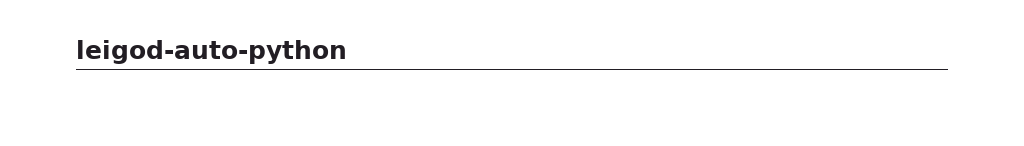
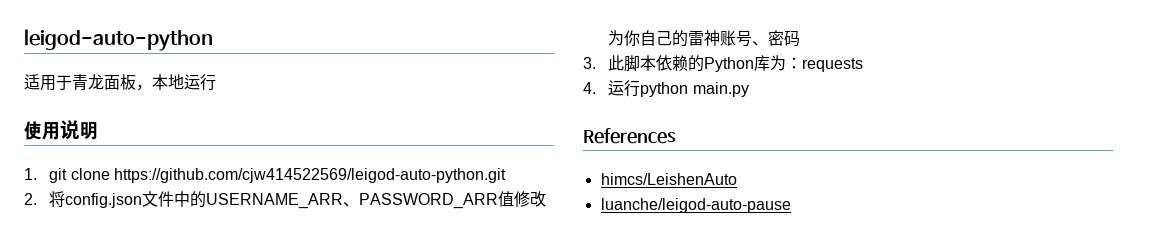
(347, 52) none -> [24,74,216,91] [24,120,98,140] [24,168,507,183] [24,191,547,209] [608,30,801,47] [583,55,864,72] [583,80,749,97] [583,128,676,144] [600,173,737,185] [600,198,791,213] // 适用于青龙面板，本地运行 // 使用说明 // 1. git clone https://github.com/cjw414522569/leigod-auto-python.git // 2.将config.json文件中的USERNAME_ARR、PASSWORD_ARR值修改为你自己的雷神账号、密码 // 3.此脚本依赖的Python库为：requests // 4.运行python main.py // References // himcs/LeishenAuto // luanche/leigod-auto-pause

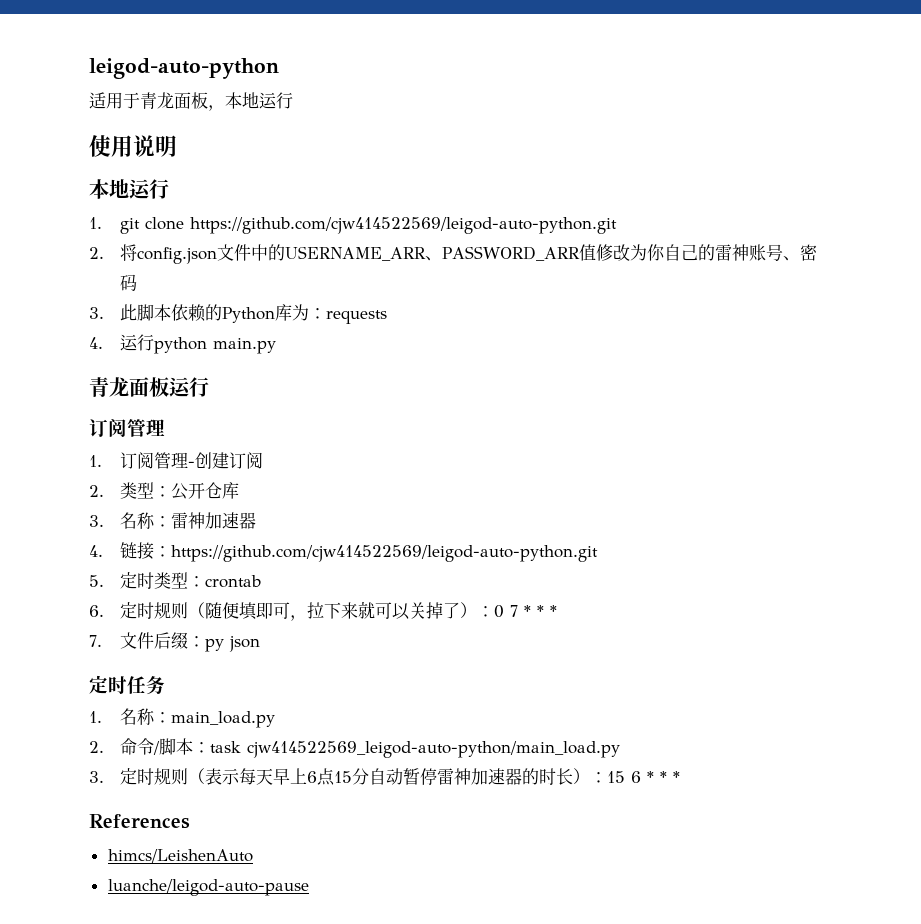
(98, 130) none -> [89,179,169,199] // 本地运行
(749, 89) none -> [89,377,209,397] [89,419,165,437] [89,452,264,469] [89,482,240,500] [89,512,257,529] [89,542,599,562] [89,572,262,589] [89,601,558,621] [89,632,261,652] [89,675,165,695] [89,708,276,728] [89,738,621,758] [89,768,681,786] // 青龙面板运行 // 订阅管理 // 1.订阅管理-创建订阅 // 2.类型：公开仓库 // 3.名称：雷神加速器 // 4.链接：https://github.com/cjw414522569/leigod-auto-python.git // 5.定时类型：crontab // 6.定时规则（随便填即可，拉下来就可以关掉了）：0 7 * * * // 7.文件后缀：py json // 定时任务 // 1.名称：main_load.py // 2.命令/脚本：task cjw414522569_leigod-auto-python/main_load.py // 3.定时规则（表示每天早上6点15分自动暂停雷神加速器的时长）：15 6 * * *

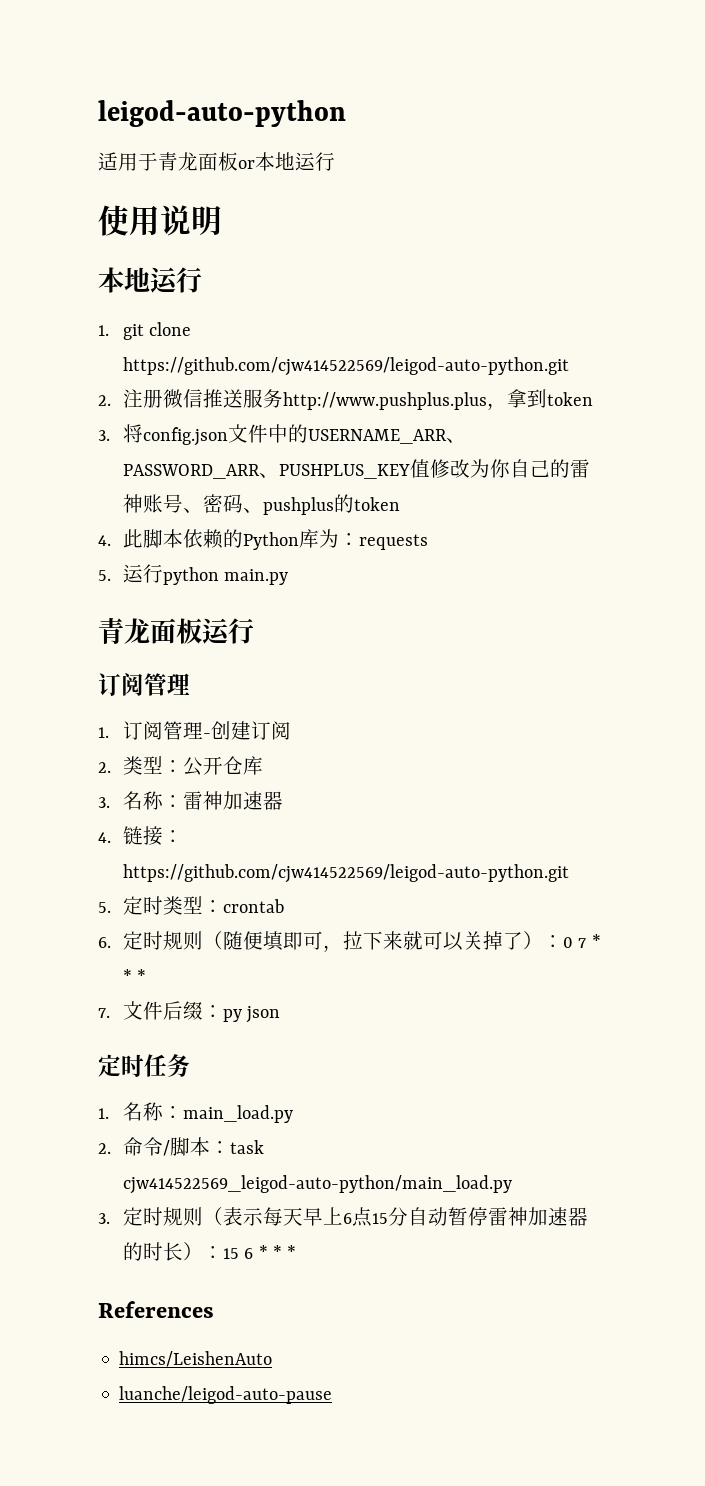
[208,105,225,111] ， -> [238,160,255,169] or
(104, 253) none -> [123,389,594,410] [98,430,110,441] 注册微信推送服务http://www.pushplus.plus，拿到token // 3.
(581, 253) none -> [259,464,411,479] 、PUSHPLUS_KEY
[89,307,104,319] // 3. -> [243,494,401,515] [98,535,111,546] 、pushplus的token // 4.
[89,337,103,349] 4. -> [98,570,111,581] 5.

